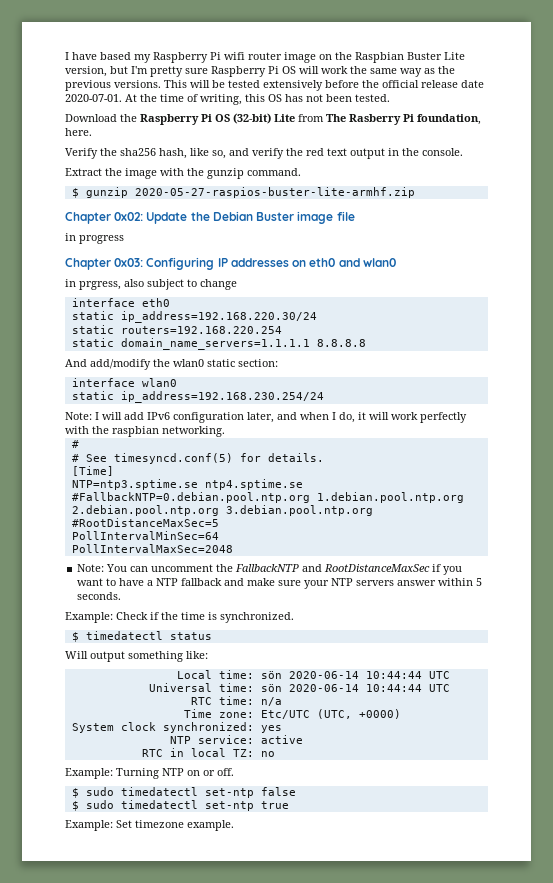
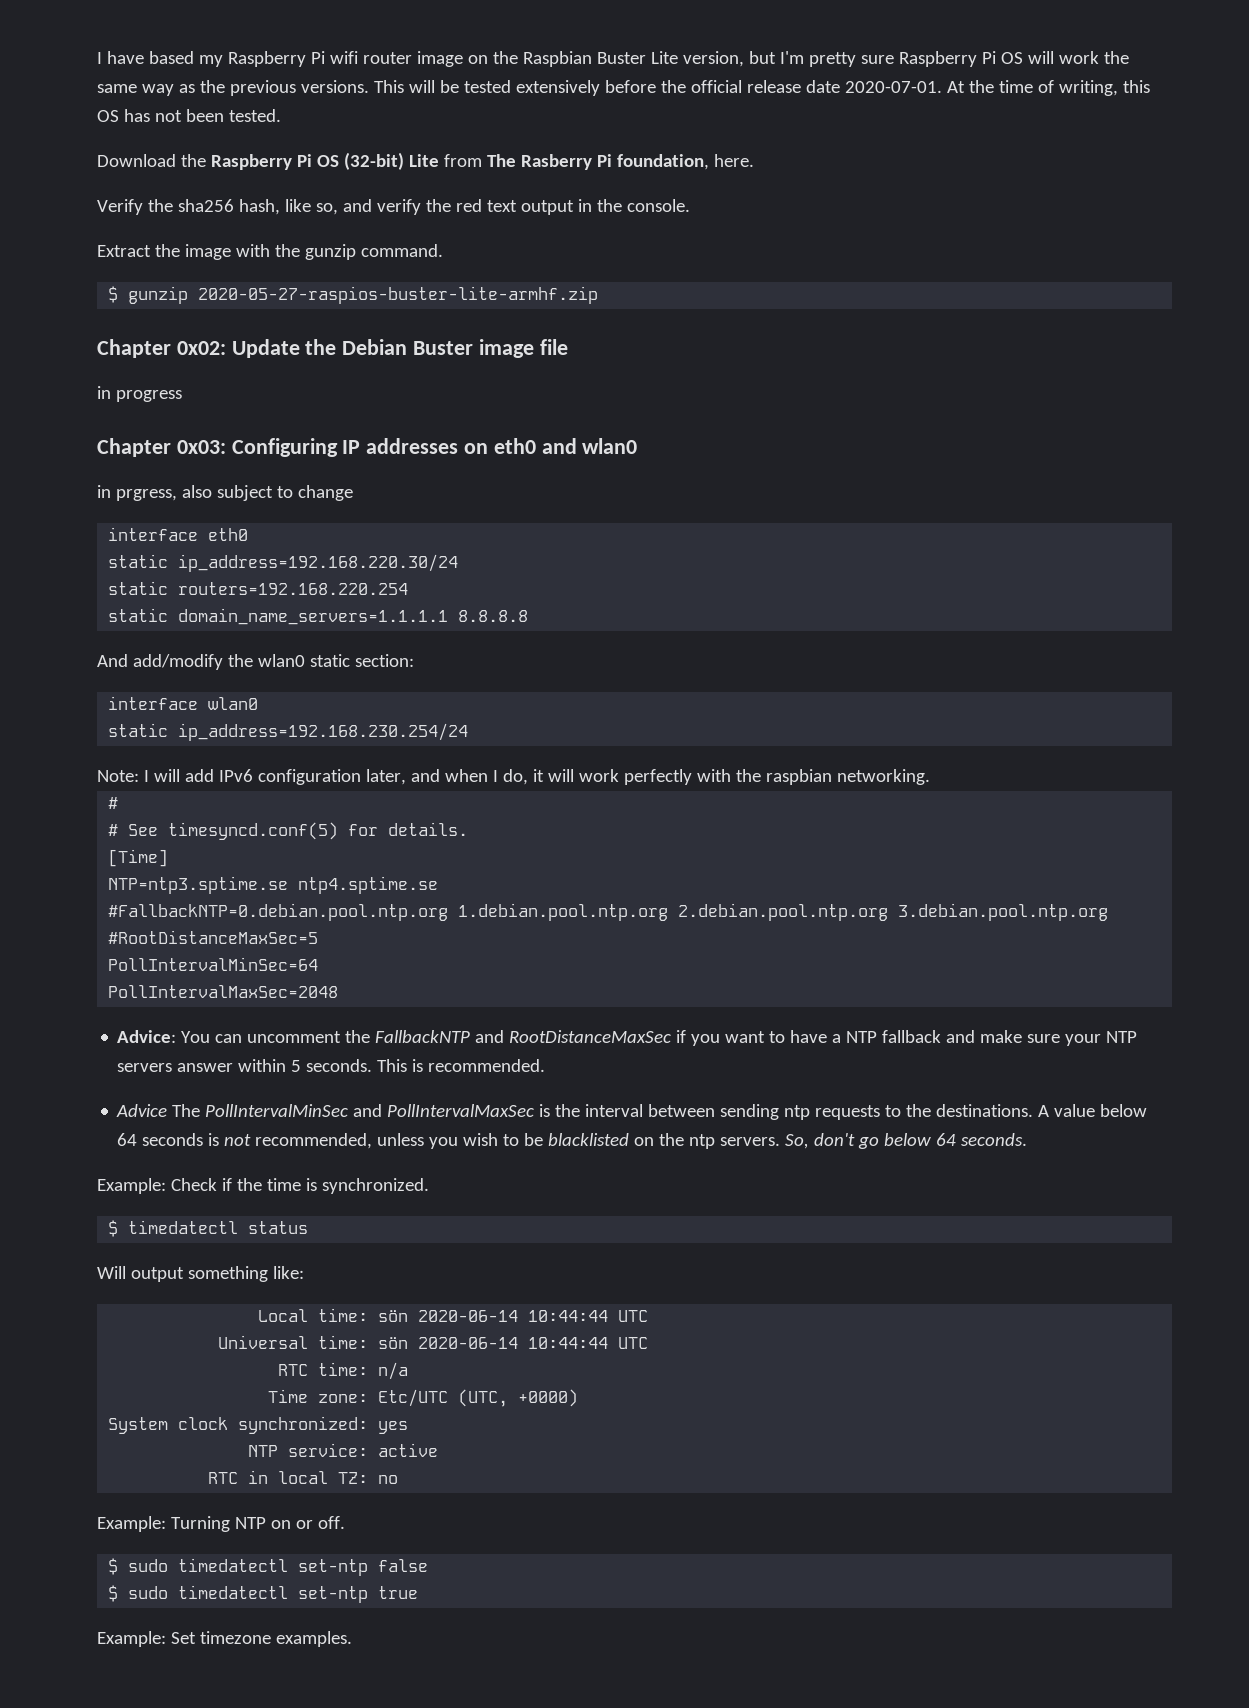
[77,564,105,572] Note: -> [117,1030,177,1043] Advice:
(122, 596) none -> [377,1059,546,1072] [116,1104,1148,1120] [117,1133,1028,1149] This is recommended. // Advice The PollIntervalMinSec and PollIntervalMaxSec is the interval between sending ntp requests to the destinations. A value below 64 seconds is not recommended, unless you wish to be blacklisted on the ntp servers. So, don't go below 64 seconds.
[187,820,234,831] example. -> [275,1631,352,1647] examples.

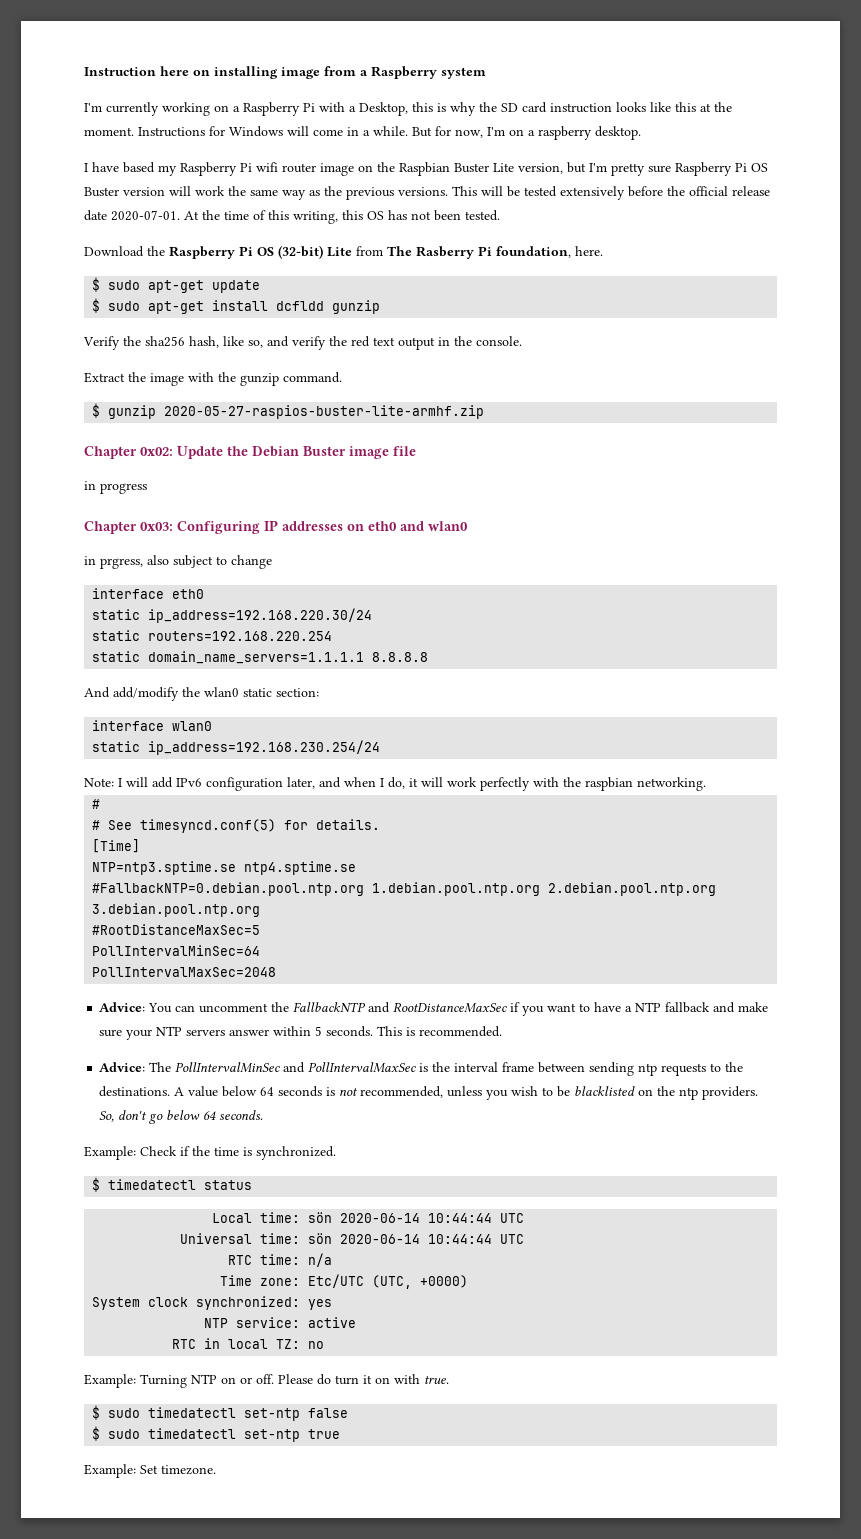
(97, 58) none -> [84,66,486,79] [84,102,732,116] [84,126,641,140] Instruction here on installing image from a Raspberry system // I'm currently working on a Raspberry Pi with a Desktop, this is why the SD card instruction looks like this at the moment. Instructions for Windows will come in a while. But for now, I'm on a raspberry desktop. //
(1023, 58) none -> [84,187,165,197] Buster version
(1054, 86) none -> [268,210,289,220] this
(754, 160) none -> [92,277,261,293] [92,298,381,314] // $ sudo apt-get update // $ sudo apt-get install dcfldd gunzip
[116,1104,168,1117] Advice -> [99,1062,146,1072] Advice:
(644, 1110) none -> [502,1062,535,1072] frame
[720,1137,781,1146] servers. -> [702,1086,759,1100] providers.
[97,1266,304,1282] // Will output something like: -> (253, 1185) none
(345, 1522) none -> [278,1374,449,1385] Please do turn it on with true.
[199,1631,352,1647] timezone examples. -> [161,1465,216,1475] timezone.

